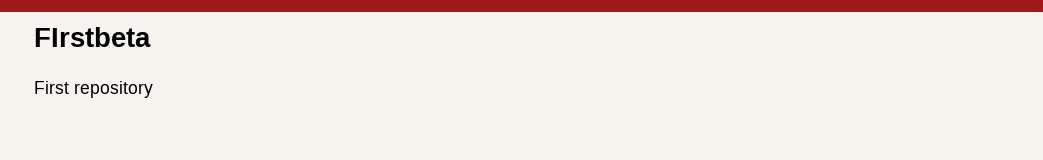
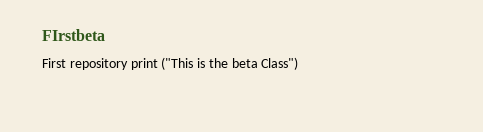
(153, 89) none -> [130,57,299,70] print ("This is the beta Class")

